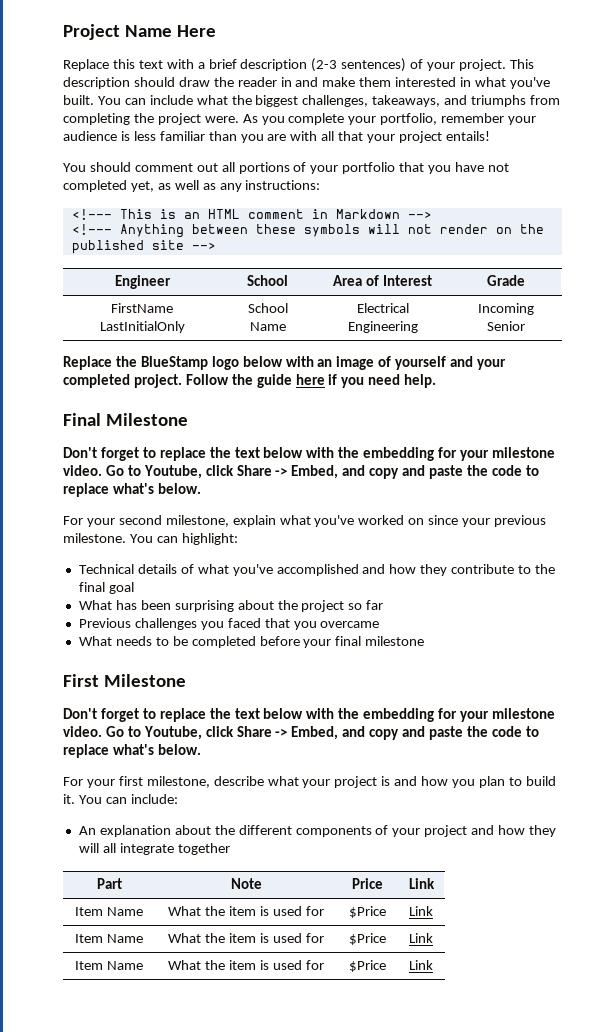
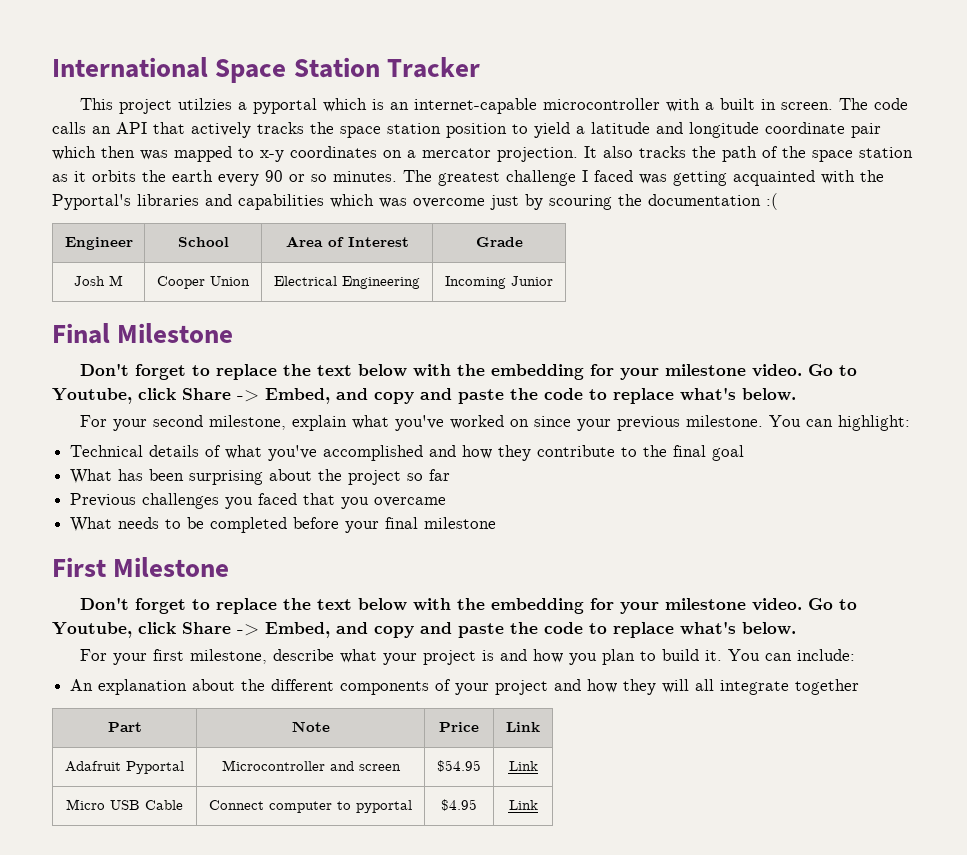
[63,24,216,40] [63,58,534,72] [63,77,550,89] [63,95,561,107] [63,113,537,125] [63,131,490,143] [63,162,509,174] [63,180,321,192] [71,209,432,220] [71,224,544,238] [71,240,216,254] Project Name Here // Replace this text with a brief description (2-3 sentences) of your project. This description should draw the reader in and make them interested in what you've built. You can include what the biggest challenges, takeaways, and triumphs from completing the project were. As you complete your portfolio, remember your audience is less familiar than you are with all that your project entails! // You should comment out all portions of your portfolio that you have not completed yet, as well as any instructions: // <!--- This is an HTML comment in Markdown --> // <!--- Anything between these symbols will not render on the published site --> -> [52,57,480,83] [79,98,908,114] [52,122,881,138] [52,146,913,162] [52,170,884,186] [52,193,778,210] International Space Station Tracker // This project utilzies a pyportal which is an internet-capable microcontroller with a built in screen. The code calls an API that actively tracks the space station position to yield a latitude and longitude coordinate pair which then was mapped to x-y coordinates on a mercator projection. It also tracks the path of the space station as it orbits the earth every 90 or so minutes. The greatest challenge I faced was getting acquainted with the Pyportal's libraries and capabilities which was overcome just by scouring the documentation :(
[111,303,173,313] [99,321,185,333] [247,303,288,313] [249,322,286,331] FirstName LastInitialOnly | School Name -> [74,275,123,286] [157,276,250,289] Josh M | Cooper Union
[487,321,525,331] [63,356,507,370] [63,374,437,388] Senior // Replace the BlueStamp logo below with an image of yourself and your completed project. Follow the guide here if you need help. -> [511,276,553,286] Junior
[75,907,143,916] [168,906,324,916] [349,906,386,918] [409,906,433,916] [75,934,143,943] [168,933,324,943] [349,933,386,945] [409,933,433,943] [75,961,143,970] [168,960,324,970] [349,960,386,972] Item Name | What the item is used for | $Price | Link // Item Name | What the item is used for | $Price | Link // Item Name | What the item is used for | $Price -> [65,761,184,774] [221,760,401,771] [437,760,481,772] [508,761,538,771] [66,799,183,810] [209,800,412,813] [441,799,477,811] Adafruit Pyportal | Microcontroller and screen | $54.95 | Link // Micro USB Cable | Connect computer to pyportal | $4.95

